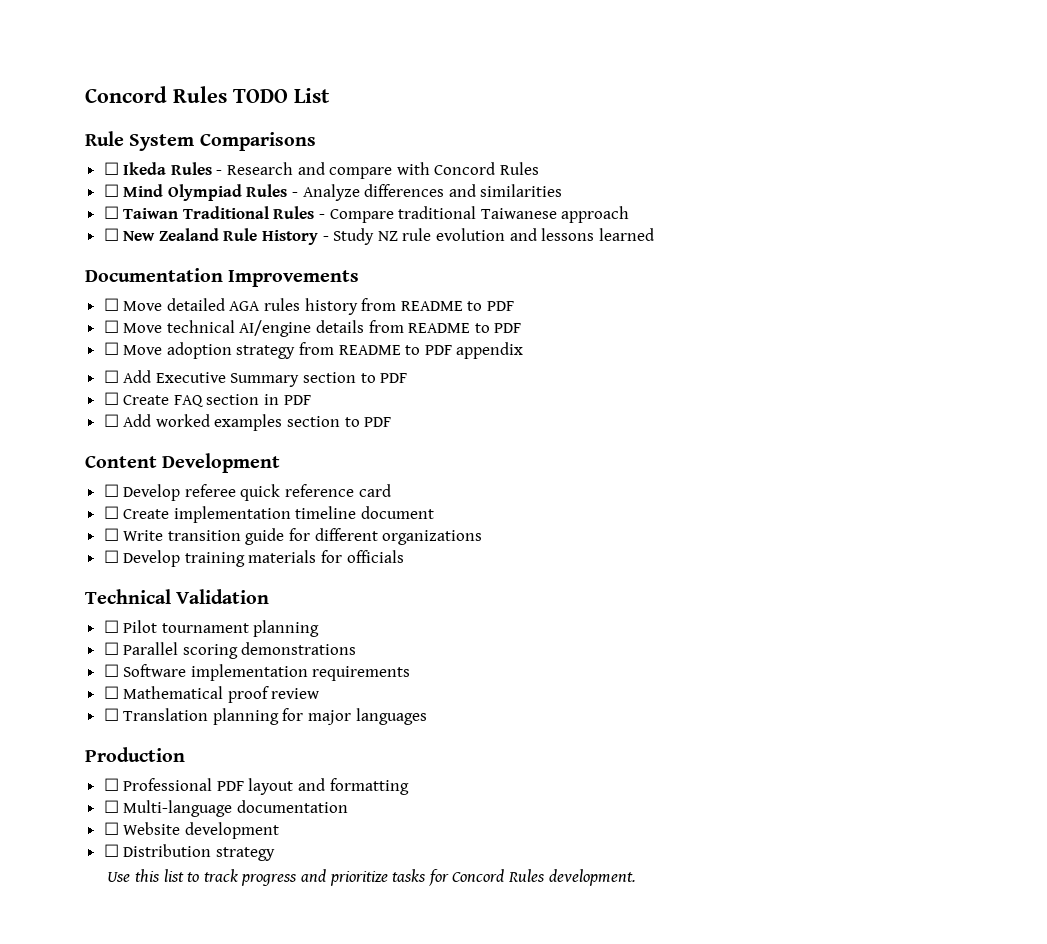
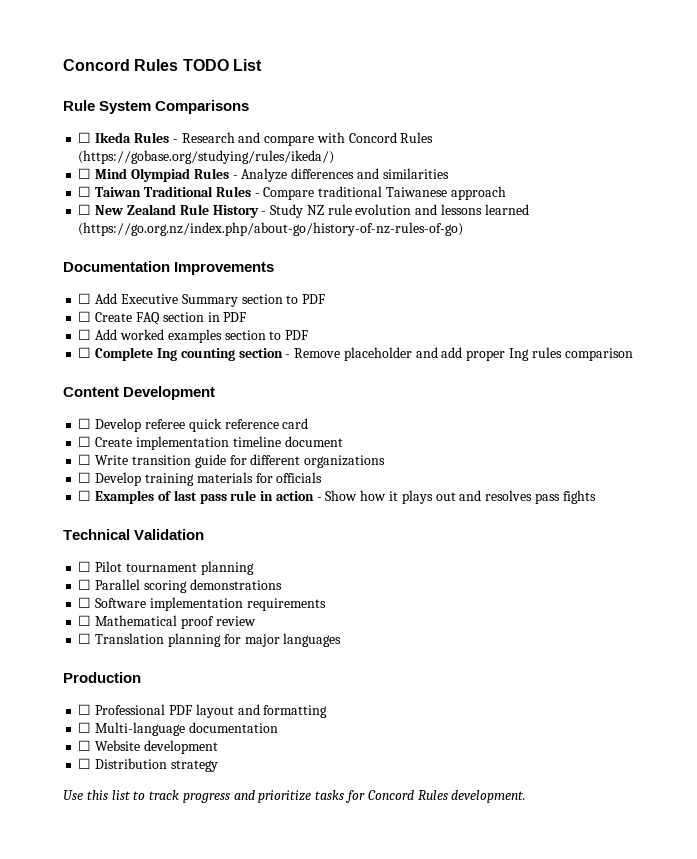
(540, 168) none -> [78,150,335,164] (https://gobase.org/studying/rules/ikeda/)
(654, 234) none -> [78,222,464,236] (https://go.org.nz/index.php/about-go/history-of-nz-rules-of-go)
[103,298,515,315] [103,320,522,337] [103,342,524,359] // ☐ Move detailed AGA rules history from README to PDF // ☐ Move technical AI/engine details from README to PDF // ☐ Move adoption strategy from README to PDF appendix -> (275, 268) none
(392, 422) none -> [78,347,633,361] // ☐ Complete Ing counting section - Remove placeholder and add proper Ing rules comparison
(404, 556) none -> [78,490,596,504] // ☐ Examples of last pass rule in action - Show how it plays out and resolves pass fights

